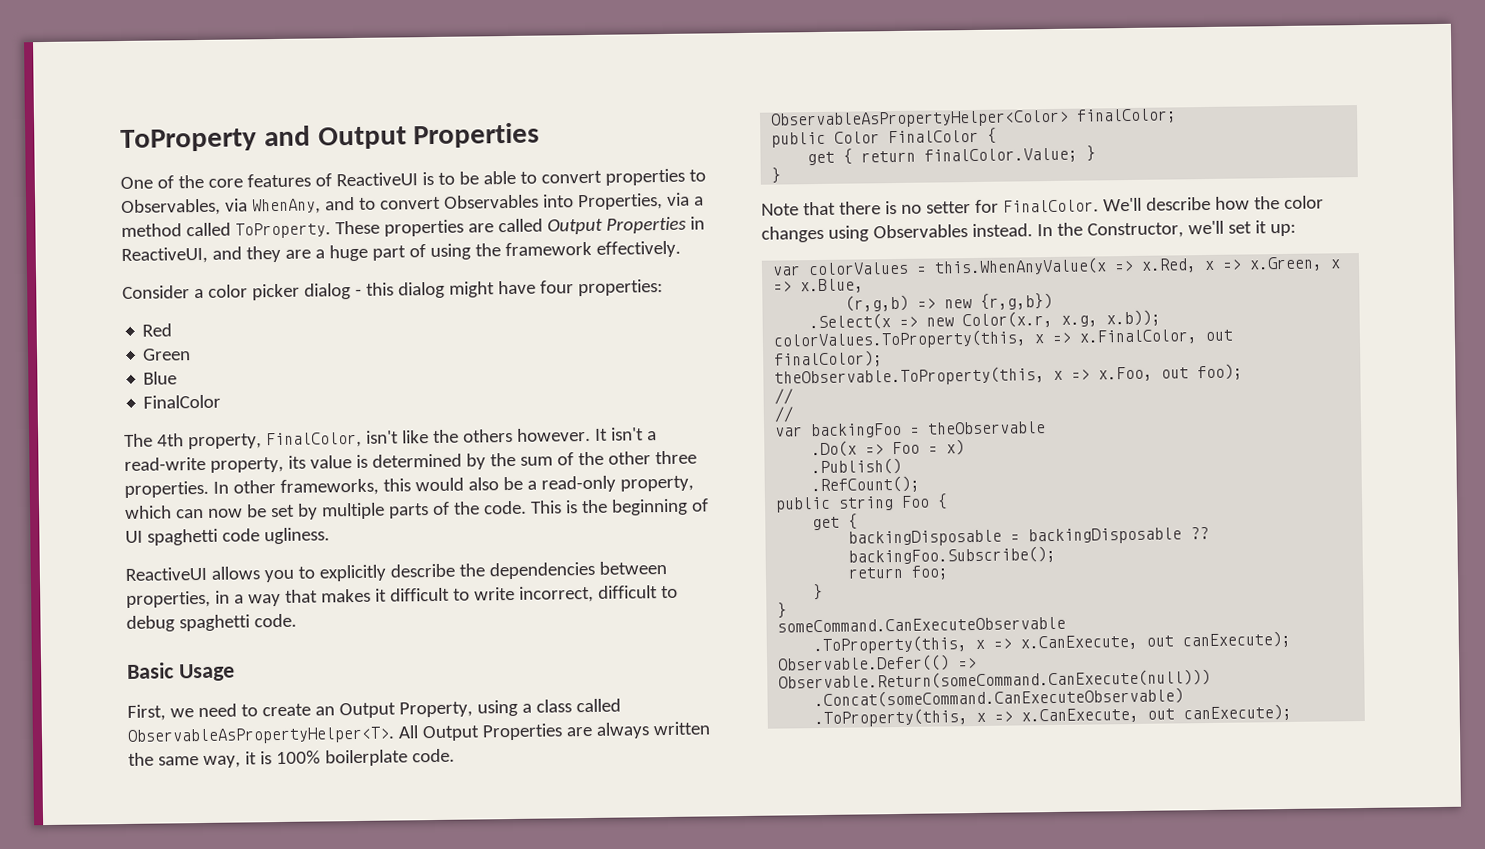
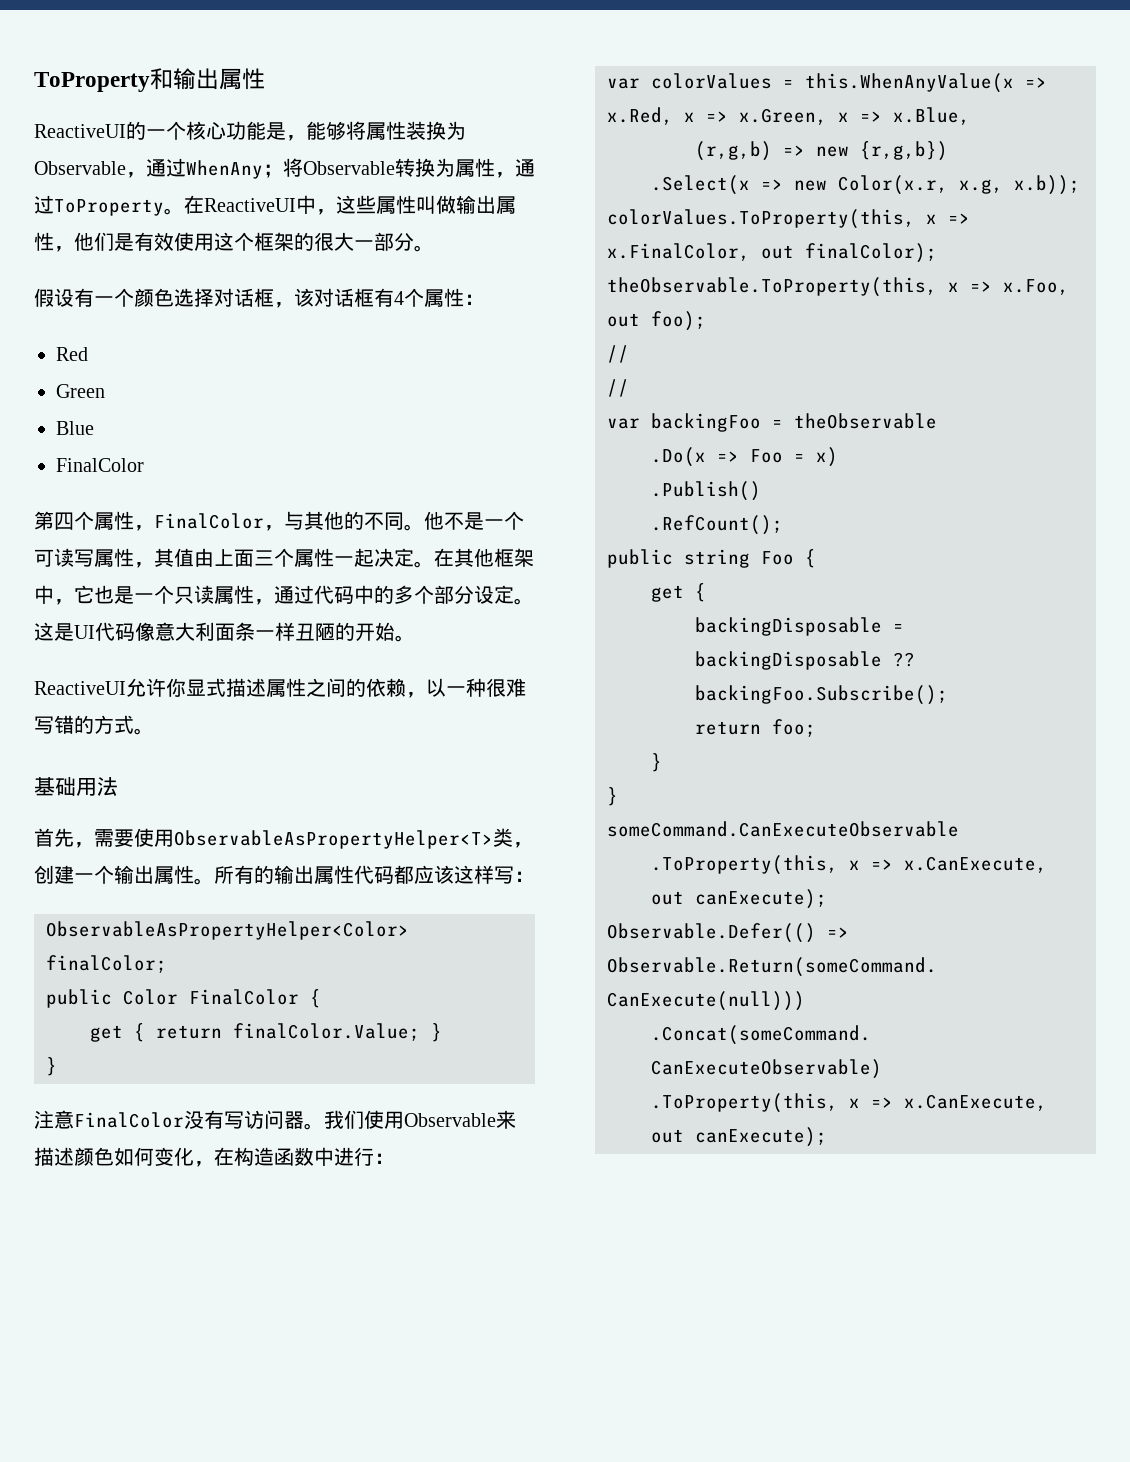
[120,122,541,153] [120,168,706,190] [121,192,704,217] [121,216,705,239] [121,240,681,265] [122,279,663,301] [142,323,173,337] [142,348,192,361] [143,371,178,385] [143,394,222,409] [124,427,657,450] [124,450,697,473] [124,475,694,498] [125,498,709,520] [125,527,330,546] [125,560,667,583] [126,585,678,608] [126,613,297,632] [127,662,235,682] [127,698,621,721] [127,721,711,745] [128,748,455,769] ToProperty and Output Properties // One of the core features of ReactiveUI is to be able to convert properties to Observables, via WhenAny, and to convert Observables into Properties, via a method called ToProperty. These properties are called Output Properties in ReactiveUI, and they are a huge part of using the framework effectively. // Consider a color picker dialog - this dialog might have four properties: // Red // Green // Blue // FinalColor // The 4th property, FinalColor, isn't like the others however. It isn't a read-write property, its value is determined by the sum of the other three properties. In other frameworks, this would also be a read-only property, which can now be set by multiple parts of the code. This is the beginning of UI spaghetti code ugliness. // ReactiveUI allows you to explicitly describe the dependencies between properties, in a way that makes it difficult to write incorrect, difficult to debug spaghetti code. // Basic Usage // First, we need to create an Output Property, using a class called ObservableAsPropertyHelper<T>. All Output Properties are always written the same way, it is 100% boilerplate code. -> [34,68,265,92] [34,121,466,141] [34,158,535,179] [34,195,516,216] [34,232,434,252] [34,288,484,308] [56,347,88,361] [56,384,105,398] [56,421,94,435] [56,458,144,472] [34,511,524,531] [34,548,534,568] [34,585,534,605] [34,622,415,642] [34,678,526,698] [34,715,154,735] [34,777,118,796] [34,828,533,849] [34,865,534,885] ToProperty和输出属性 // ReactiveUI的一个核心功能是，能够将属性装换为Observable，通过WhenAny；将Observable转换为属性，通过ToProperty。在ReactiveUI中，这些属性叫做输出属性，他们是有效使用这个框架的很大一部分。 // 假设有一个颜色选择对话框，该对话框有4个属性： // Red // Green // Blue // FinalColor // 第四个属性，FinalColor，与其他的不同。他不是一个可读写属性，其值由上面三个属性一起决定。在其他框架中，它也是一个只读属性，通过代码中的多个部分设定。这是UI代码像意大利面条一样丑陋的开始。 // ReactiveUI允许你显式描述属性之间的依赖，以一种很难写错的方式。 // 基础用法 // 首先，需要使用ObservableAsPropertyHelper<T>类，创建一个输出属性。所有的输出属性代码都应该这样写：
[761,195,1324,216] [761,220,1296,243] Note that there is no setter for FinalColor. We'll describe how the color changes using Observables instead. In the Constructor, we'll set it up: -> [34,1110,516,1130] [34,1147,394,1167] 注意FinalColor没有写访问器。我们使用Observable来描述颜色如何变化，在构造函数中进行：

